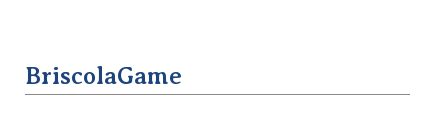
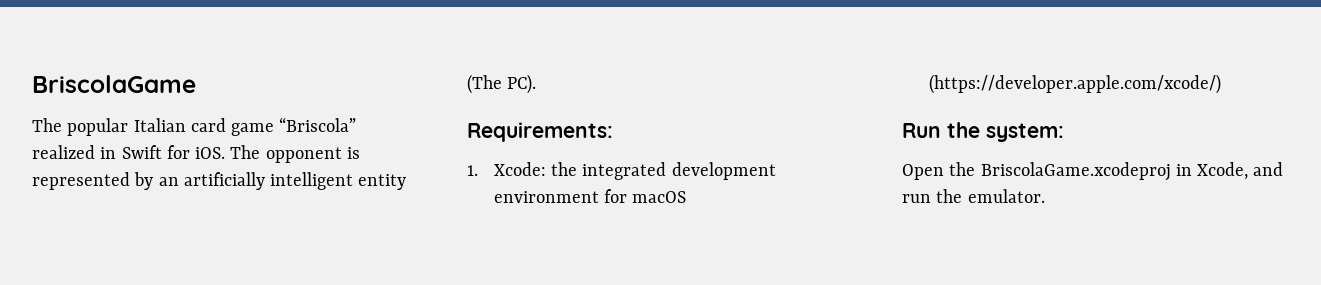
(182, 75) none -> [32,117,357,136] [32,145,360,163] [32,172,407,190] [467,74,537,94] [467,122,613,142] [467,162,776,180] [493,189,687,203] [928,74,1221,94] [902,122,1064,142] [902,162,1284,181] [902,189,1045,203] // The popular Italian card game “Briscola” realized in Swift for iOS. The opponent is represented by an artificially intelligent entity (The PC). // Requirements: // 1. Xcode: the integrated development environment for macOS (https://developer.apple.com/xcode/) // Run the system: // Open the BriscolaGame.xcodeproj in Xcode, and run the emulator.

